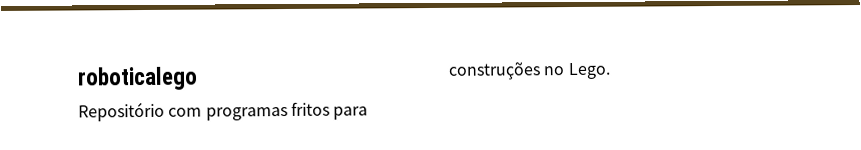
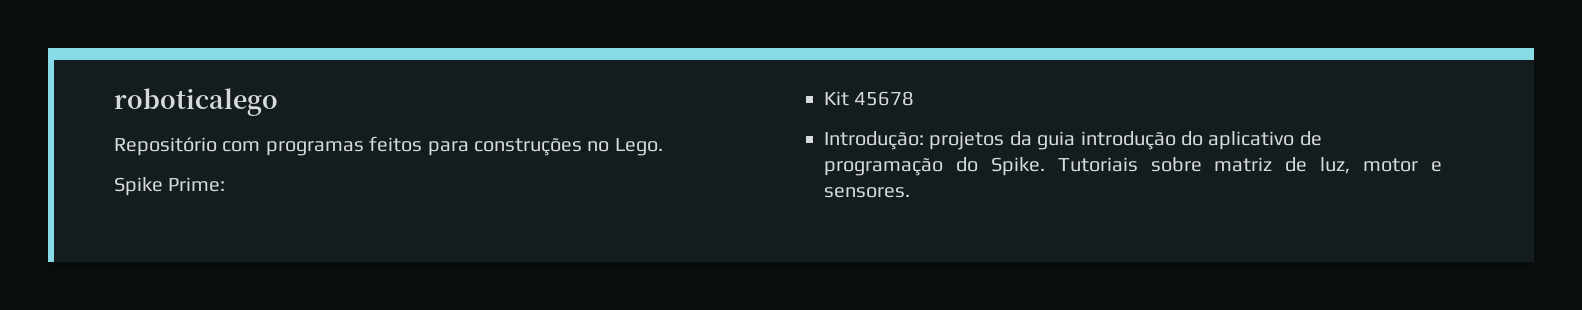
[290,101,330,116] fritos -> [369,136,423,152] feitos
(611, 71) none -> [114,177,226,196] [824,91,915,106] [824,131,1322,150] [824,157,1442,176] [824,187,910,198] // Spike Prime: // Kit 45678 // Introdução: projetos da guia introdução do aplicativo de programação do Spike. Tutoriais sobre matriz de luz, motor e sensores.

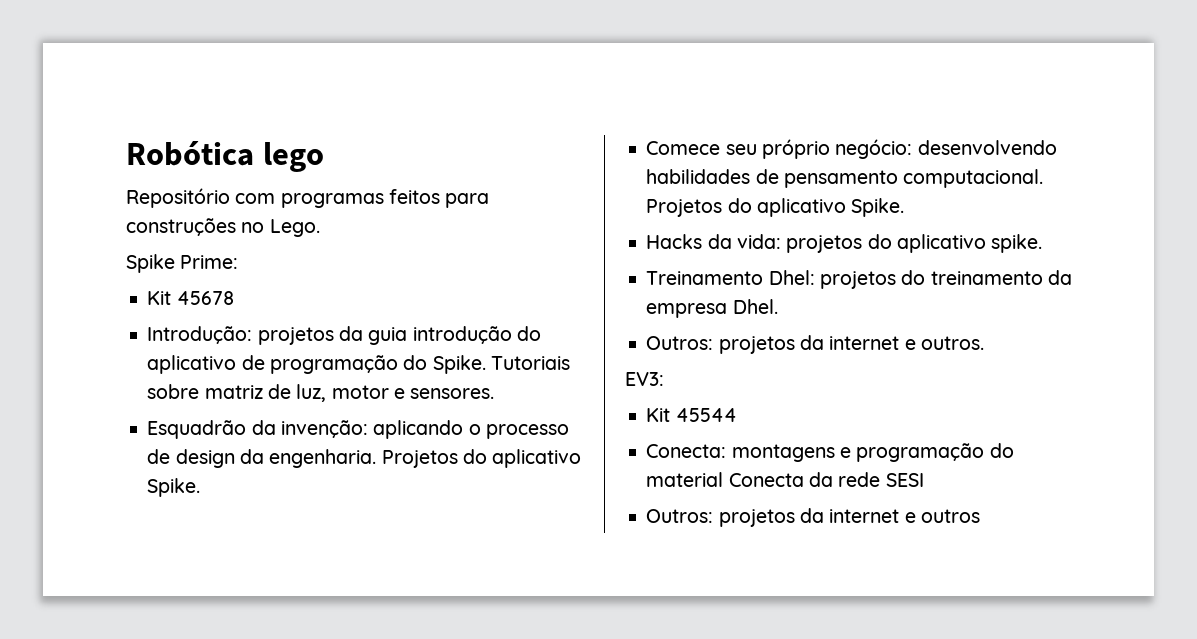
[114,88,278,116] roboticalego -> [126,141,324,172] Robótica lego
(910, 192) none -> [147,420,569,439] [147,449,582,468] [147,478,201,497] [646,139,1057,159] [646,169,1044,188] [646,198,905,217] [646,234,1043,253] [646,270,1072,289] [646,299,778,318] [646,335,984,354] [625,372,664,386] [646,408,737,422] [646,443,1014,462] [646,472,924,487] [646,508,980,527] // Esquadrão da invenção: aplicando o processo de design da engenharia. Projetos do aplicativo Spike. // Comece seu próprio negócio: desenvolvendo habilidades de pensamento computacional. Projetos do aplicativo Spike. // Hacks da vida: projetos do aplicativo spike. // Treinamento Dhel: projetos do treinamento da empresa Dhel. // Outros: projetos da internet e outros. // EV3: // Kit 45544 // Conecta: montagens e programação do material Conecta da rede SESI // Outros: projetos da internet e outros

